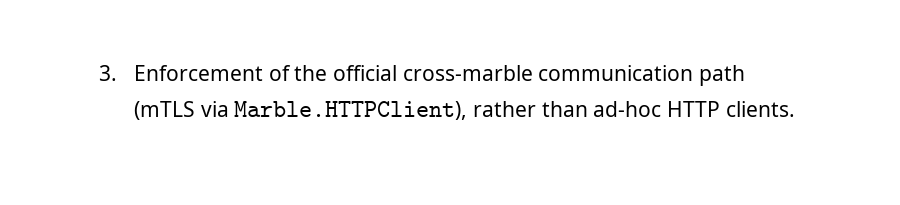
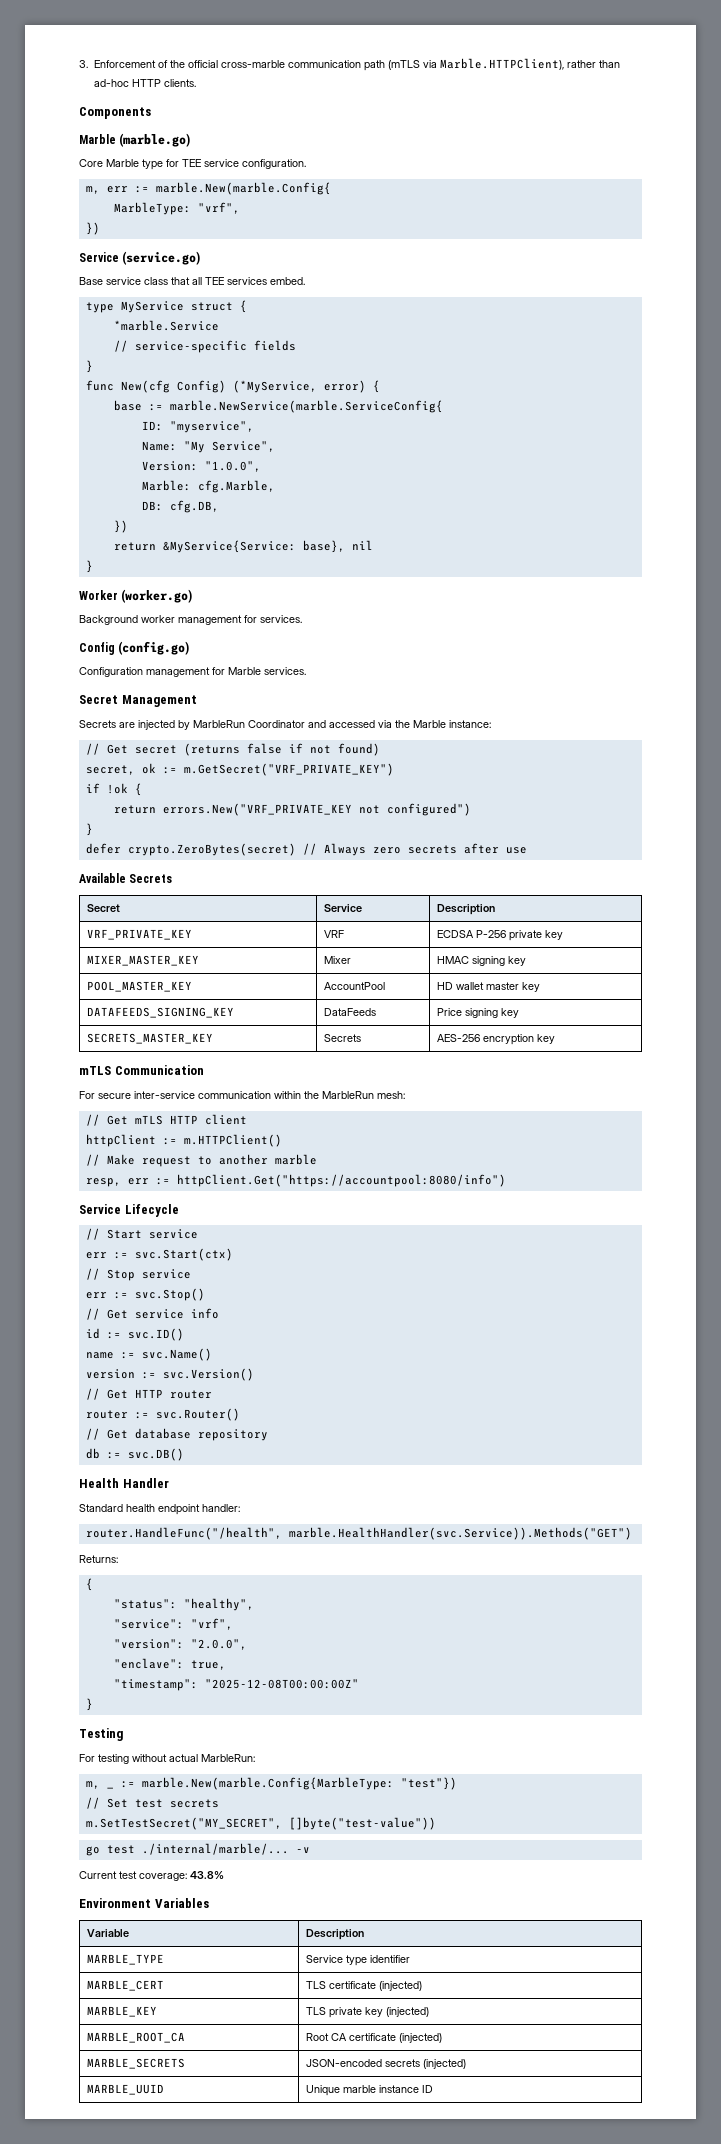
(795, 109) none -> [79,107,151,119] [79,133,191,147] [79,159,306,170] [85,182,331,195] [113,202,240,215] [85,222,100,235] [79,251,201,265] [79,277,305,285] [85,300,247,313] [113,320,219,331] [113,340,296,353] [85,360,93,373] [85,380,380,393] [113,400,443,413] [141,421,254,433] [141,441,275,453] [141,461,261,472] [141,480,275,493] [141,500,219,513] [113,520,128,533] [113,540,373,553] [85,560,93,573] [79,589,193,603] [79,615,302,625] [79,641,190,655] [79,667,306,677] [79,695,197,707] [79,720,491,730] [85,743,380,756] [85,763,394,776] [85,783,142,796] [113,803,471,816] [85,823,93,836] [85,843,527,856] [79,873,173,883] [86,904,120,912] [323,904,362,912] [436,904,495,915] [86,929,192,940] [323,930,344,938] [436,930,563,941] [86,955,199,966] [323,956,351,964] [436,956,526,966] [86,981,192,992] [323,982,385,990] [436,982,540,992] [86,1007,234,1018] [323,1008,376,1016] [436,1008,519,1018] [86,1033,213,1044] [323,1034,361,1042] [436,1034,555,1045] [79,1065,204,1075] [79,1091,405,1099] [85,1114,247,1126] [85,1134,282,1147] [85,1154,317,1167] [85,1174,506,1187] [79,1204,179,1217] [85,1228,198,1240] [85,1248,233,1261] [85,1268,191,1281] [85,1288,205,1301] [85,1308,219,1320] [85,1328,184,1341] [85,1348,212,1361] [85,1368,254,1381] [85,1388,212,1400] [85,1408,240,1421] [85,1428,268,1441] [85,1448,184,1461] [79,1478,169,1488] [79,1504,240,1515] [85,1527,632,1540] [79,1555,118,1563] [85,1578,93,1591] [113,1598,254,1611] [113,1618,233,1630] [113,1639,247,1650] [113,1658,226,1670] [113,1679,359,1691] [85,1698,93,1711] [79,1728,123,1741] [79,1754,255,1764] [85,1777,457,1790] [85,1797,219,1809] [85,1817,436,1830] [85,1843,310,1856] [79,1871,224,1881] [79,1898,209,1908] [86,1929,129,1937] [305,1929,364,1940] [86,1954,164,1965] [305,1955,410,1966] [86,1980,164,1991] [305,1981,422,1991] [86,2006,157,2017] [305,2007,429,2018] [86,2032,185,2043] [305,2033,442,2043] [86,2058,185,2069] [305,2059,466,2069] [86,2084,164,2095] [305,2085,433,2096] // Components // Marble (marble.go) // Core Marble type for TEE service configuration. // m, err := marble.New(marble.Config{ // MarbleType: "vrf", // }) // Service (service.go) // Base service class that all TEE services embed. // type MyService struct { // *marble.Service // // service-specific fields // } // func New(cfg Config) (*MyService, error) { // base := marble.NewService(marble.ServiceConfig{ // ID: "myservice", // Name: "My Service", // Version: "1.0.0", // Marble: cfg.Marble, // DB: cfg.DB, // }) // return &MyService{Service: base}, nil // } // Worker (worker.go) // Background worker management for services. // Config (config.go) // Configuration management for Marble services. // Secret Management // Secrets are injected by MarbleRun Coordinator and accessed via the Marble instance: // // Get secret (returns false if not found) // secret, ok := m.GetSecret("VRF_PRIVATE_KEY") // if !ok { // return errors.New("VRF_PRIVATE_KEY not configured") // } // defer crypto.ZeroBytes(secret) // Always zero secrets after use // Available Secrets // Secret | Service | Description // VRF_PRIVATE_KEY | VRF | ECDSA P-256 private key // MIXER_MASTER_KEY | Mixer | HMAC signing key // POOL_MASTER_KEY | AccountPool | HD wallet master key // DATAFEEDS_SIGNING_KEY | DataFeeds | Price signing key // SECRETS_MASTER_KEY | Secrets | AES-256 encryption key // mTLS Communication // For secure inter-service communication within the MarbleRun mesh: // // Get mTLS HTTP client // httpClient := m.HTTPClient() // // Make request to another marble // resp, err := httpClient.Get("https://accountpool:8080/info") // Service Lifecycle // // Start service // err := svc.Start(ctx) // // Stop service // err := svc.Stop() // // Get service info // id := svc.ID() // name := svc.Name() // version := svc.Version() // // Get HTTP router // router := svc.Router() // // Get database repository // db := svc.DB() // Health Handler // Standard health endpoint handler: // router.HandleFunc("/health", marble.HealthHandler(svc.Service)).Methods("GET") // Returns: // { // "status": "healthy", // "service": "vrf", // "version": "2.0.0", // "enclave": true, // "timestamp": "2025-12-08T00:00:00Z" // } // Testing // For testing without actual MarbleRun: // m, _ := marble.New(marble.Config{MarbleType: "test"}) // // Set test secrets // m.SetTestSecret("MY_SECRET", []byte("test-value")) // go test ./internal/marble/... -v // Current test coverage: 43.8% // Environment Variables // Variable | Description // MARBLE_TYPE | Service type identifier // MARBLE_CERT | TLS certificate (injected) // MARBLE_KEY | TLS private key (injected) // MARBLE_ROOT_CA | Root CA certificate (injected) // MARBLE_SECRETS | JSON-encoded secrets (injected) // MARBLE_UUID | Unique marble instance ID

